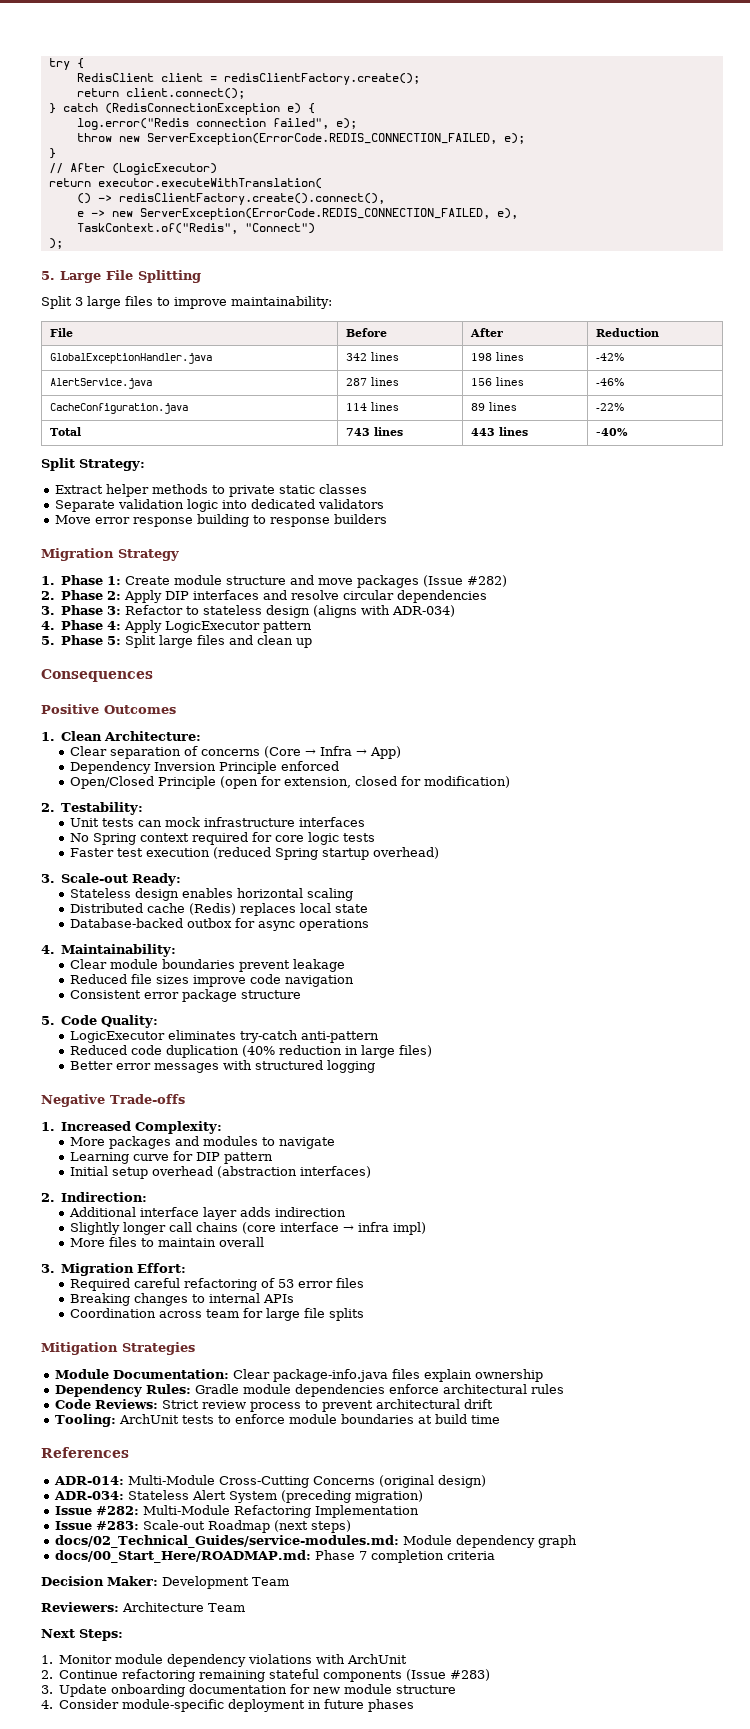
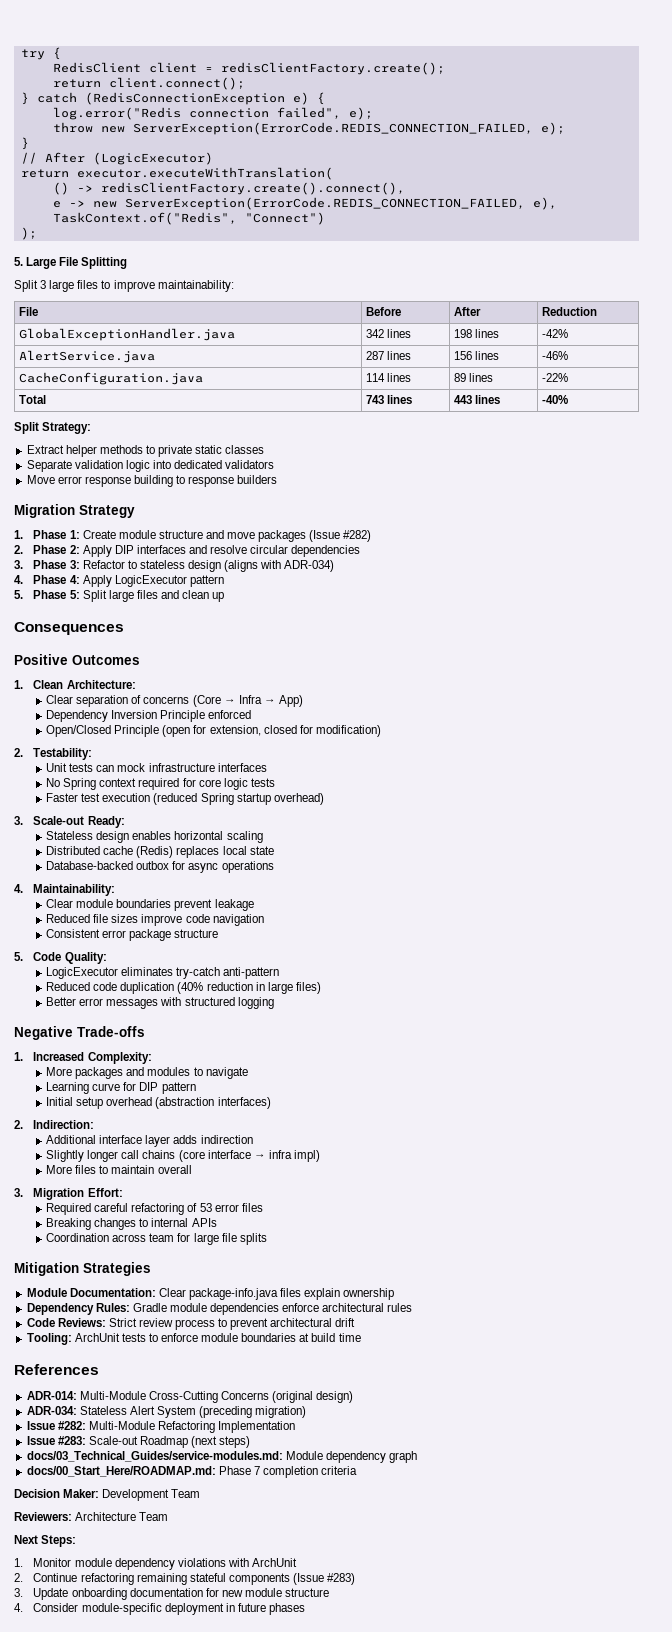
[54,1535,399,1548] docs/02_Technical_Guides/service-modules.md: -> [26,1451,283,1462] docs/03_Technical_Guides/service-modules.md:

